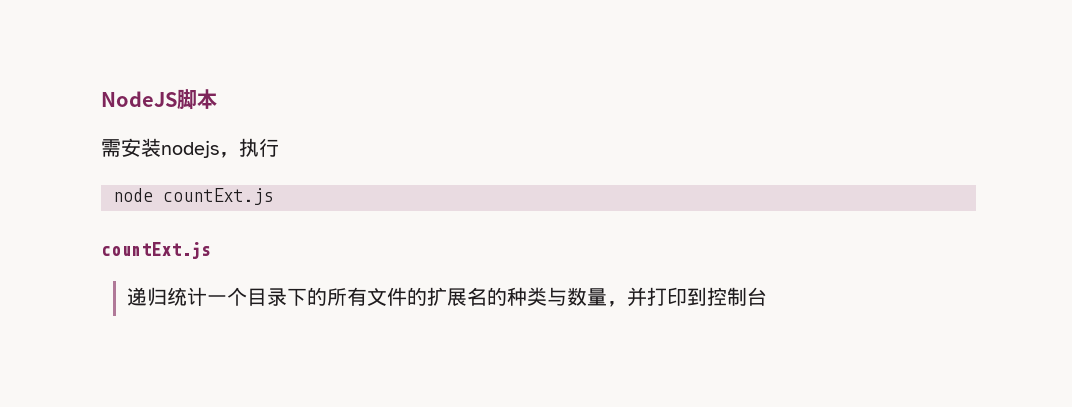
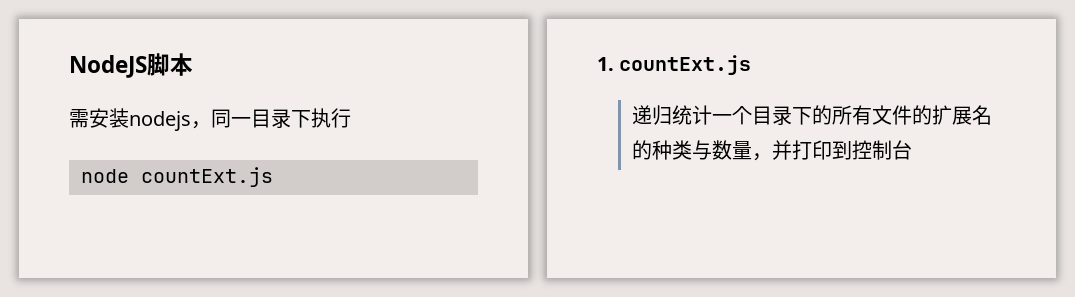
(239, 155) none -> [211,109,311,128] 同一目录下
(273, 196) none -> [597,57,614,71] 1.

